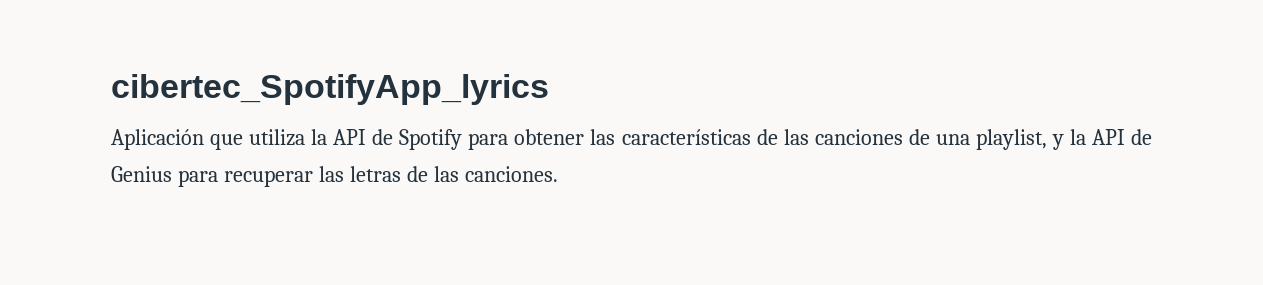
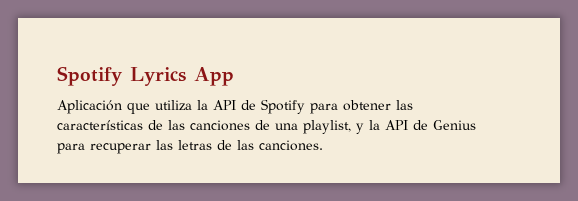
[111,74,549,105] cibertec_SpotifyApp_lyrics -> [57,66,234,86] Spotify Lyrics App

